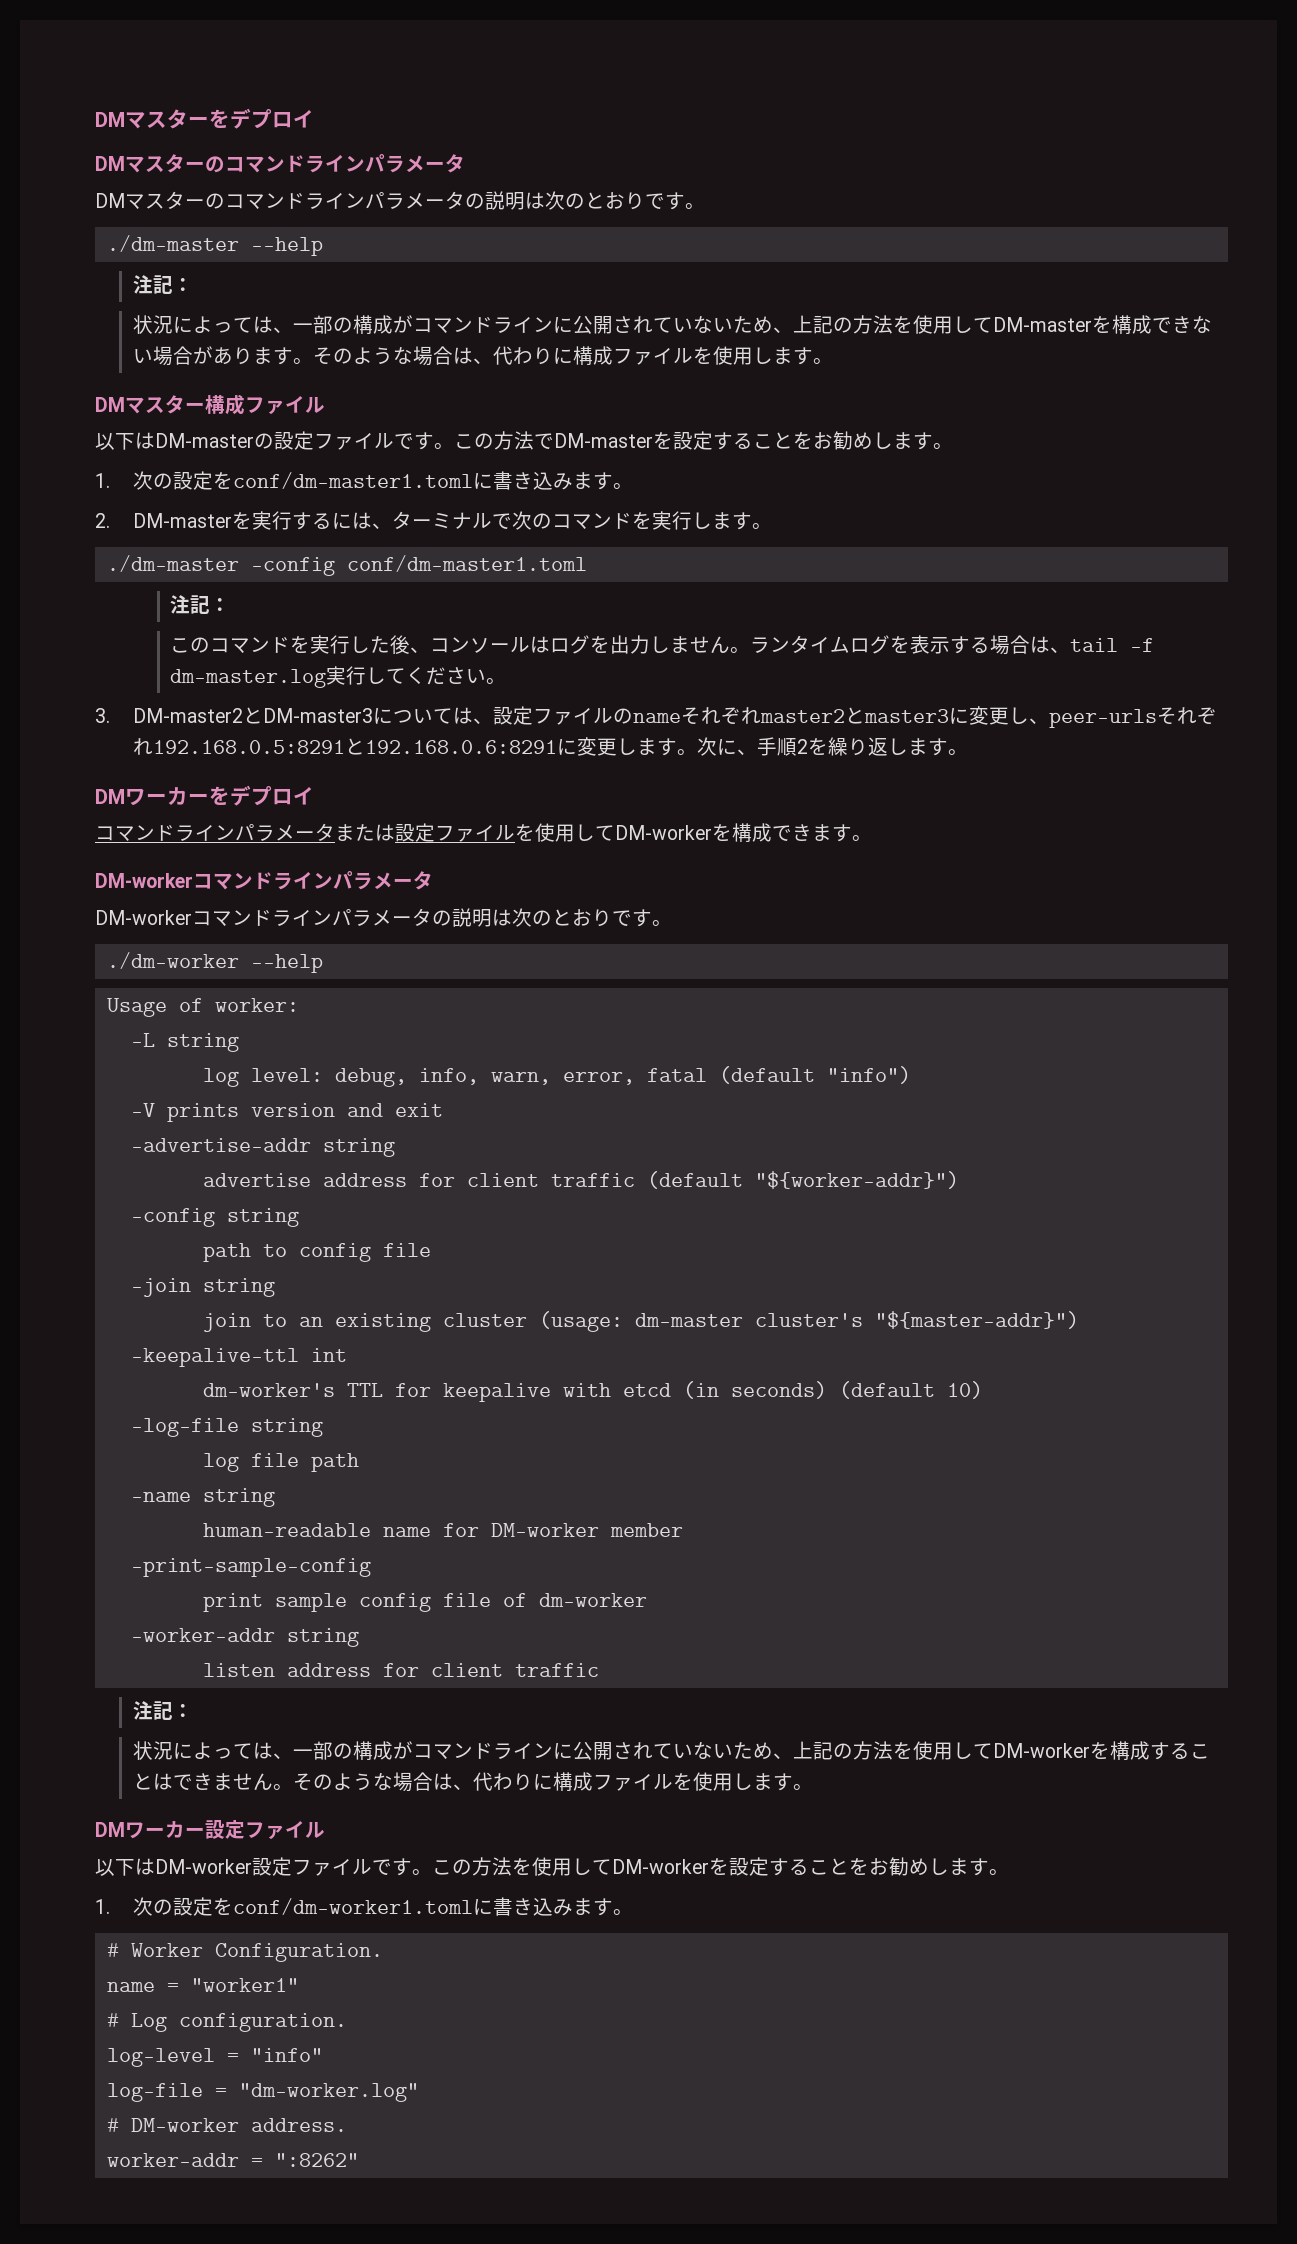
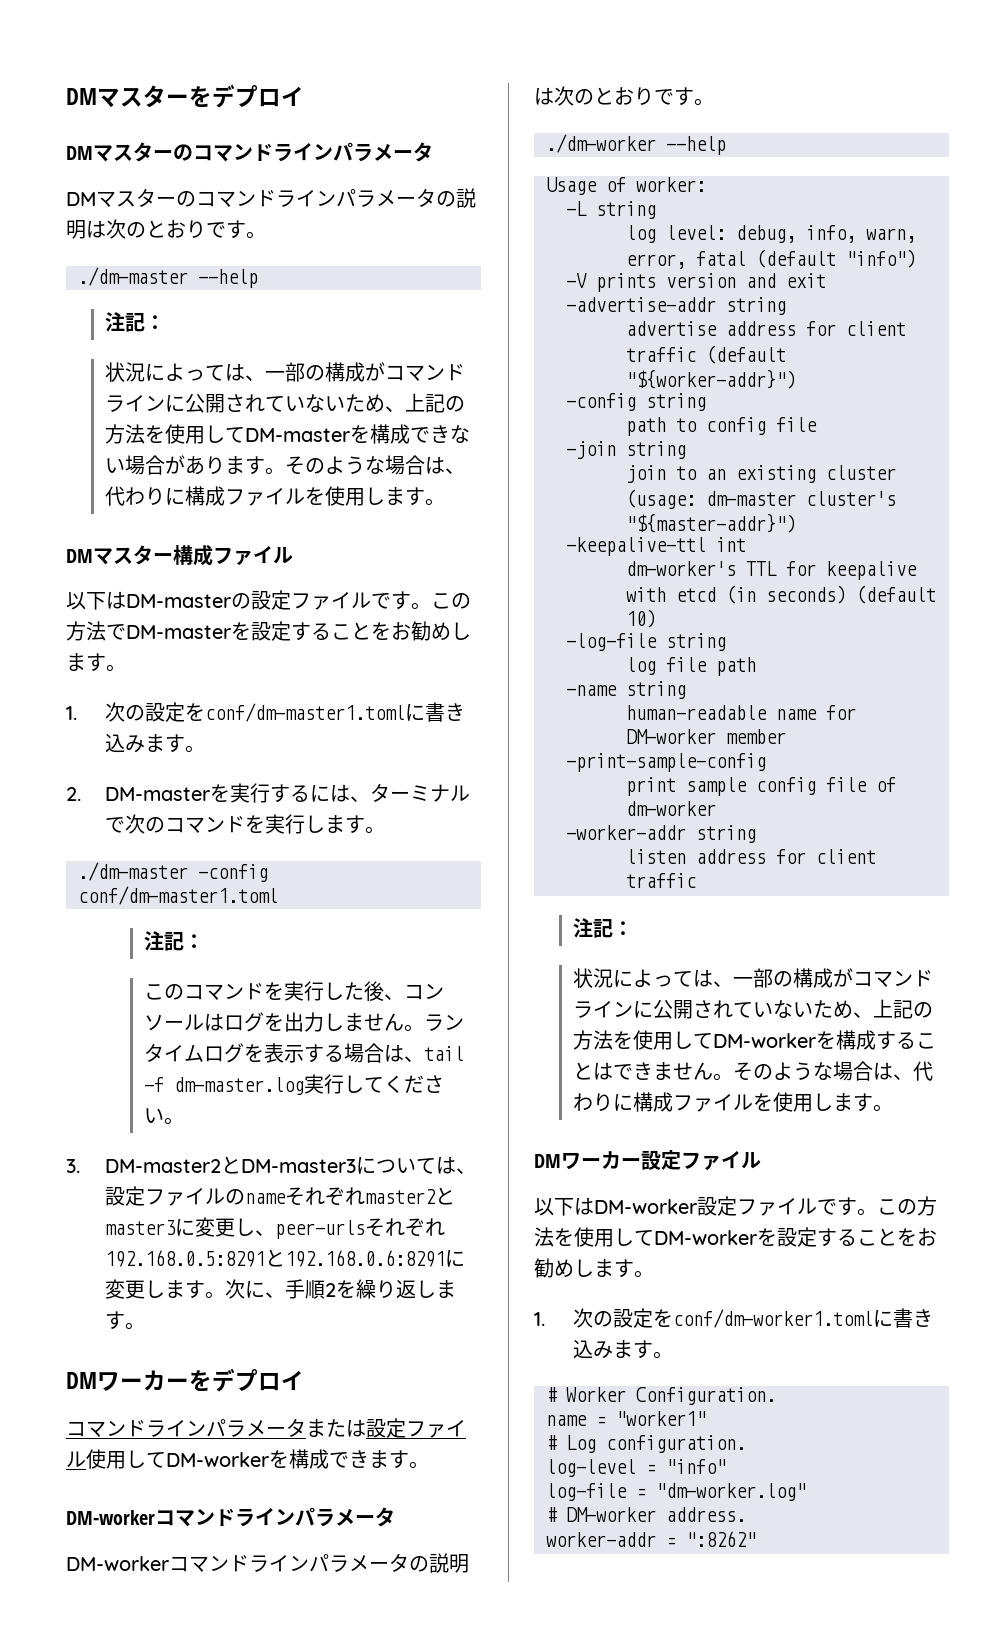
[515,824,535,841] を -> (86, 1459) none

